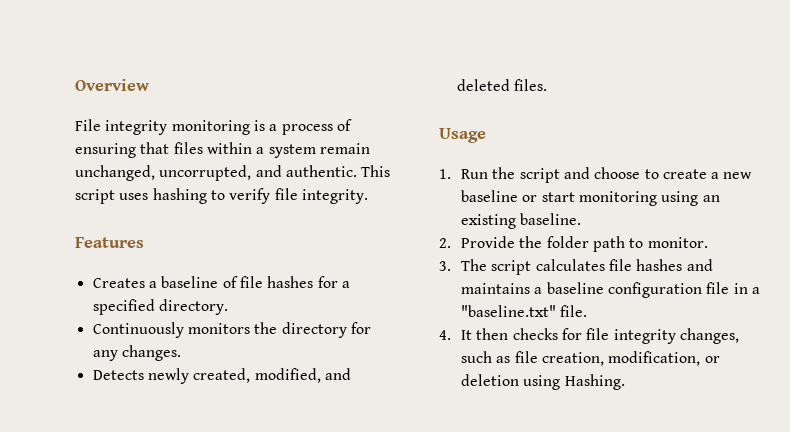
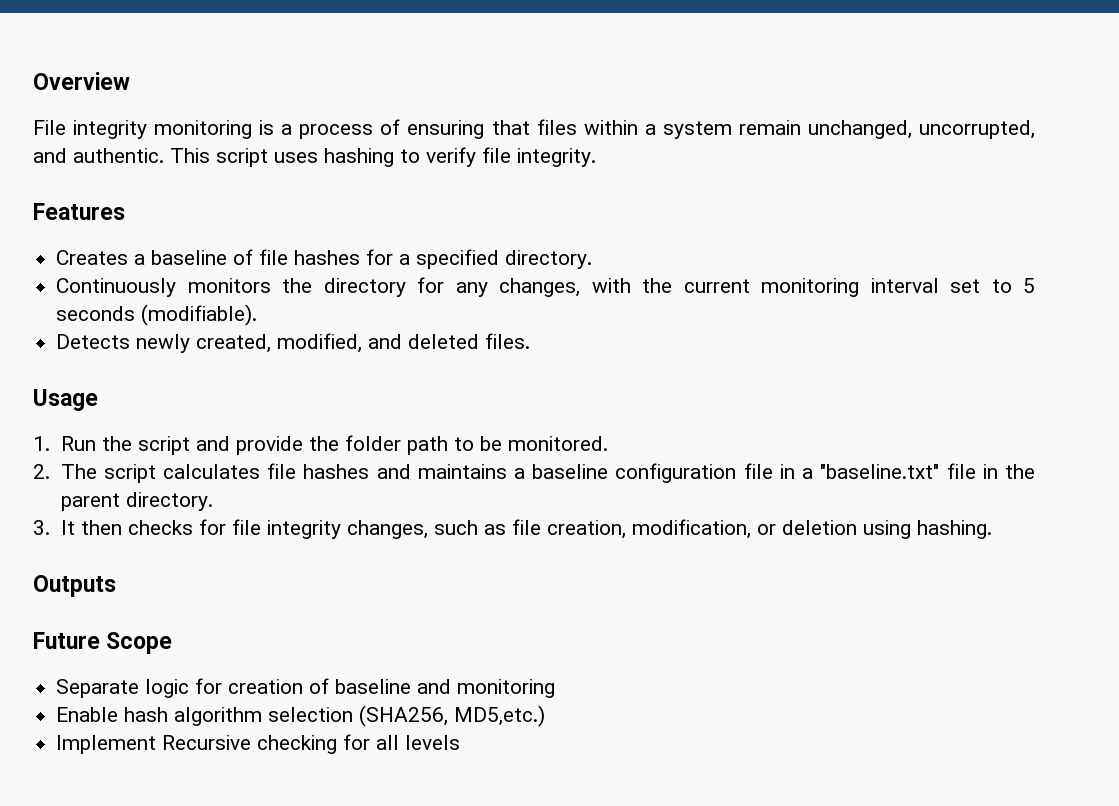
[121,345,181,361] changes. -> [499,278,1035,297] [56,304,258,326] changes, with the current monitoring interval set to 5 seconds (modifiable).
[594,167,753,179] [460,190,720,206] [460,213,582,229] [439,236,515,248] choose to create a new baseline or start monitoring using an existing baseline. // 2. Provide -> [235,436,303,455] provide
[647,237,708,248] [439,261,451,271] monitor. // 3. -> [479,436,608,451] [33,464,50,479] be monitored. // 2.
[560,305,588,317] [439,330,451,340] file. // 4. -> [946,463,1035,479] [60,492,213,511] [33,520,50,535] file in the parent directory. // 3.
[564,374,625,390] Hashing. -> [916,520,992,539] [33,575,116,597] [33,632,173,654] [56,678,556,698] [56,705,546,727] [56,734,461,754] hashing. // Outputs // Future Scope // Separate logic for creation of baseline and monitoring // Enable hash algorithm selection (SHA256, MD5,etc.) // Implement Recursive checking for all levels

